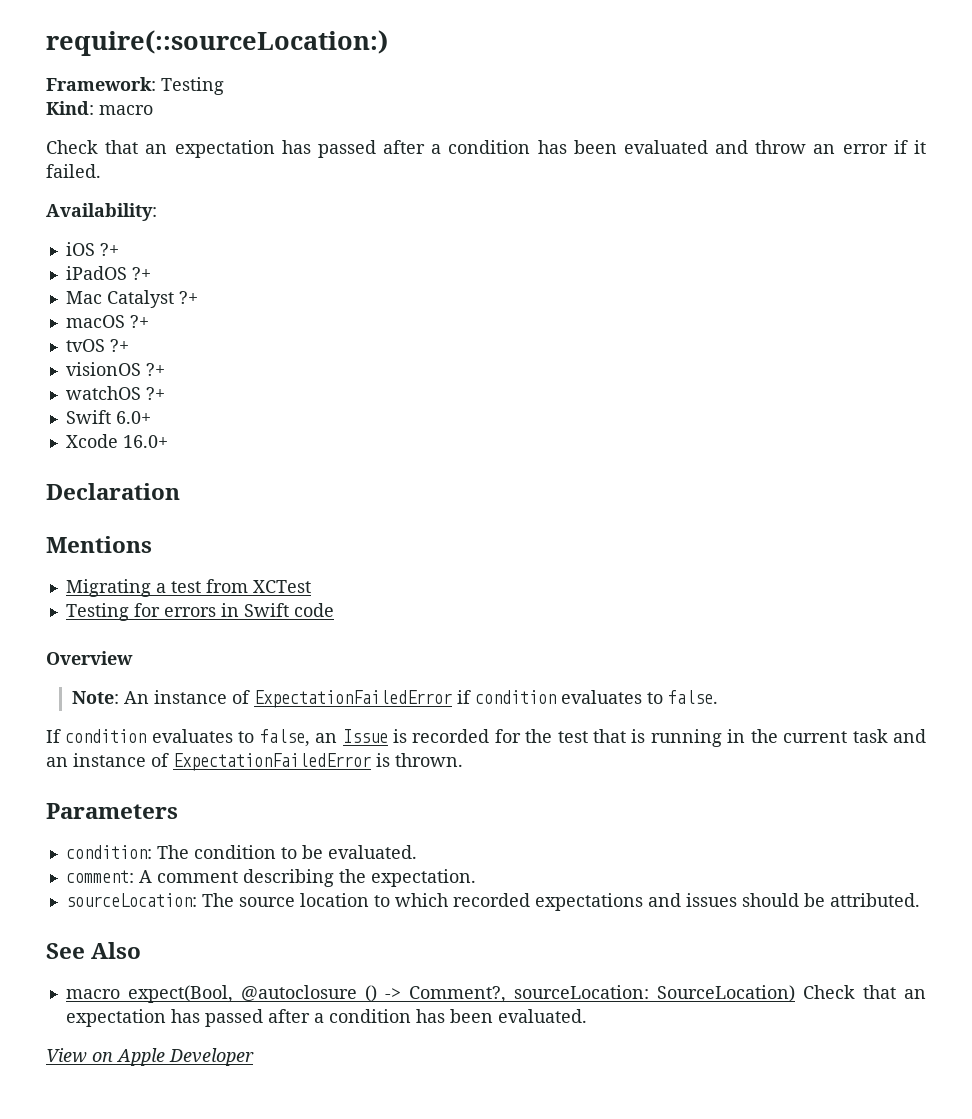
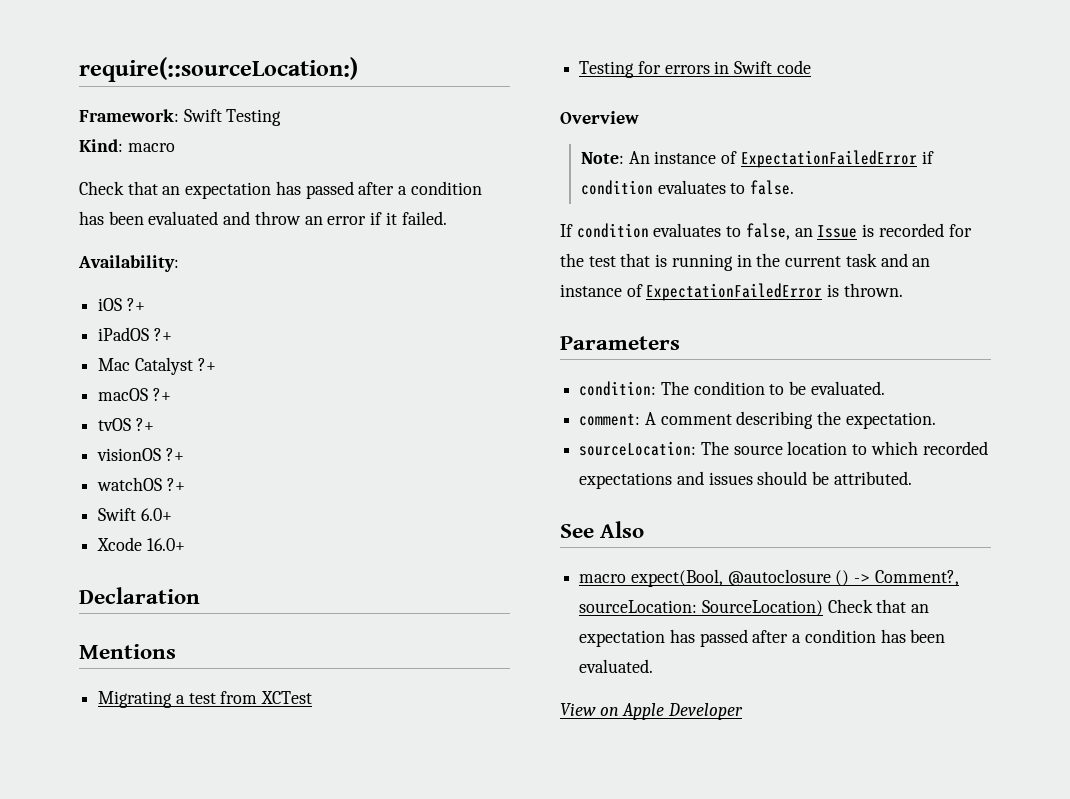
(156, 84) none -> [183,109,222,122] Swift

